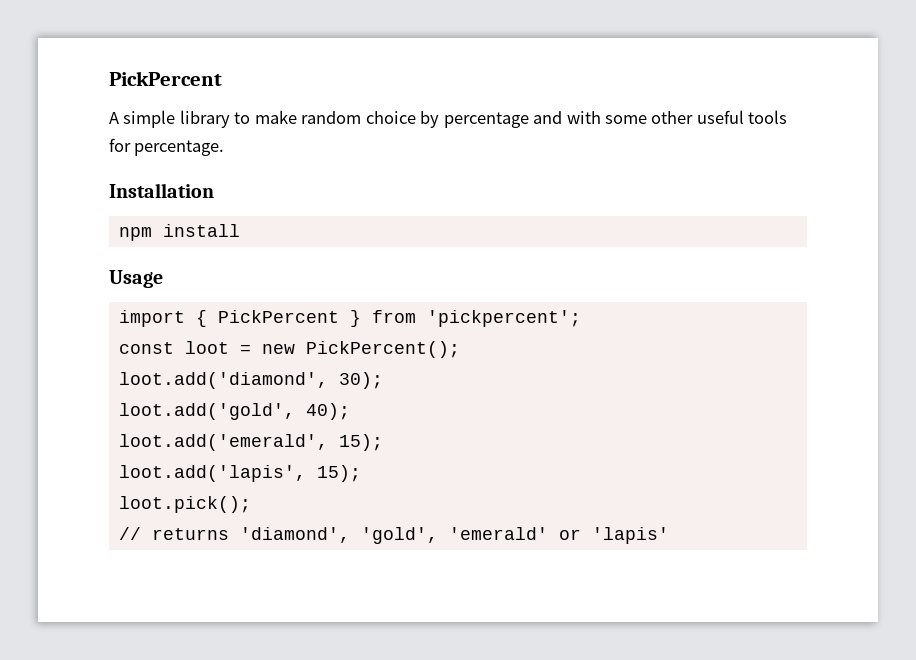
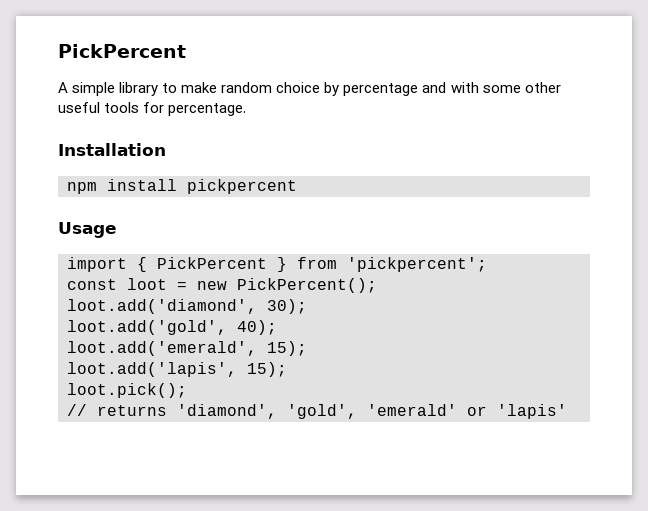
(240, 230) none -> [187,179,297,194] pickpercent

